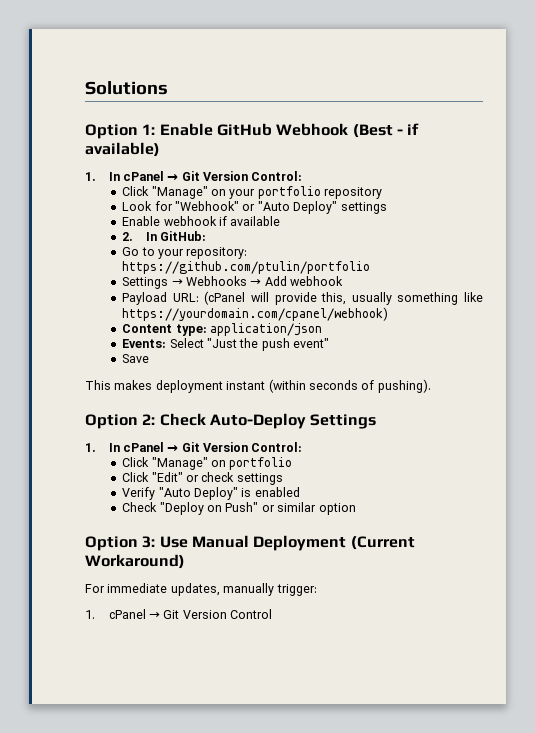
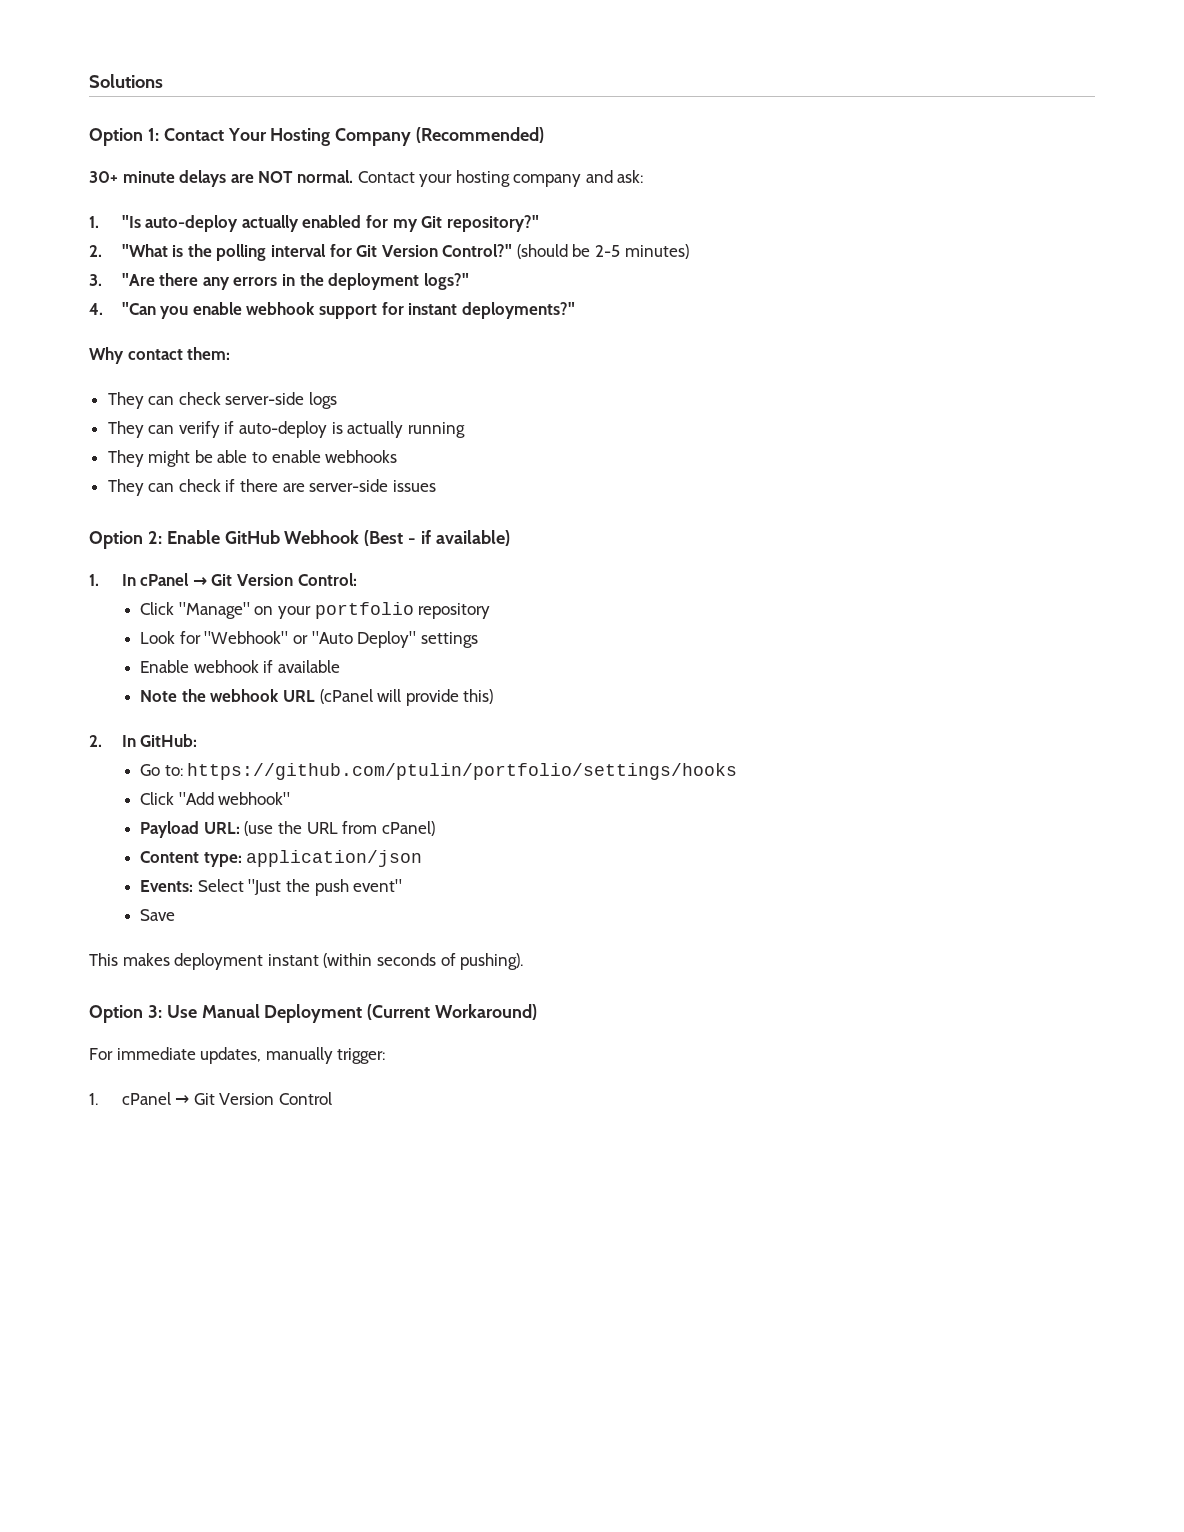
(156, 129) none -> [163,127,545,146] [89,170,644,187] [89,215,539,232] [89,244,689,261] [89,273,469,290] [89,302,575,319] [89,347,231,364] [107,392,338,409] [107,421,465,438] [107,450,398,467] [107,479,436,496] [89,531,162,549] Contact Your Hosting Company (Recommended) // 30+ minute delays are NOT normal. Contact your hosting company and ask: // 1. "Is auto-deploy actually enabled for my Git repository?" // 2. "What is the polling interval for Git Version Control?" (should be 2-5 minutes) // 3. "Are there any errors in the deployment logs?" // 4. "Can you enable webhook support for instant deployments?" // Why contact them: // They can check server-side logs // They can verify if auto-deploy is actually running // They might be able to enable webhooks // They can check if there are server-side issues // Option 2:
[122,231,207,241] [122,247,248,259] [122,261,371,274] [122,276,344,289] [122,291,483,305] [122,307,389,321] 2. In GitHub: // Go to your repository: https://github.com/ptulin/portfolio // Settings → Webhooks → Add webhook // Payload URL: (cPanel will provide this, usually something like https://yourdomain.com/cpanel/webhook) -> [140,689,494,706] [89,734,198,747] [140,763,738,780] [140,792,291,805] [140,821,435,838] Note the webhook URL (cPanel will provide this) // 2. In GitHub: // Go to: https://github.com/ptulin/portfolio/settings/hooks // Click "Add webhook" // Payload URL: (use the URL from cPanel)
[85,413,377,429] [85,442,303,452] [122,457,293,470] [122,472,283,485] [122,487,300,500] [122,502,356,515] // Option 2: Check Auto-Deploy Settings // 1. In cPanel → Git Version Control: // Click "Manage" on portfolio // Click "Edit" or check settings // Verify "Auto Deploy" is enabled // Check "Deploy on Push" or similar option -> (524, 961) none

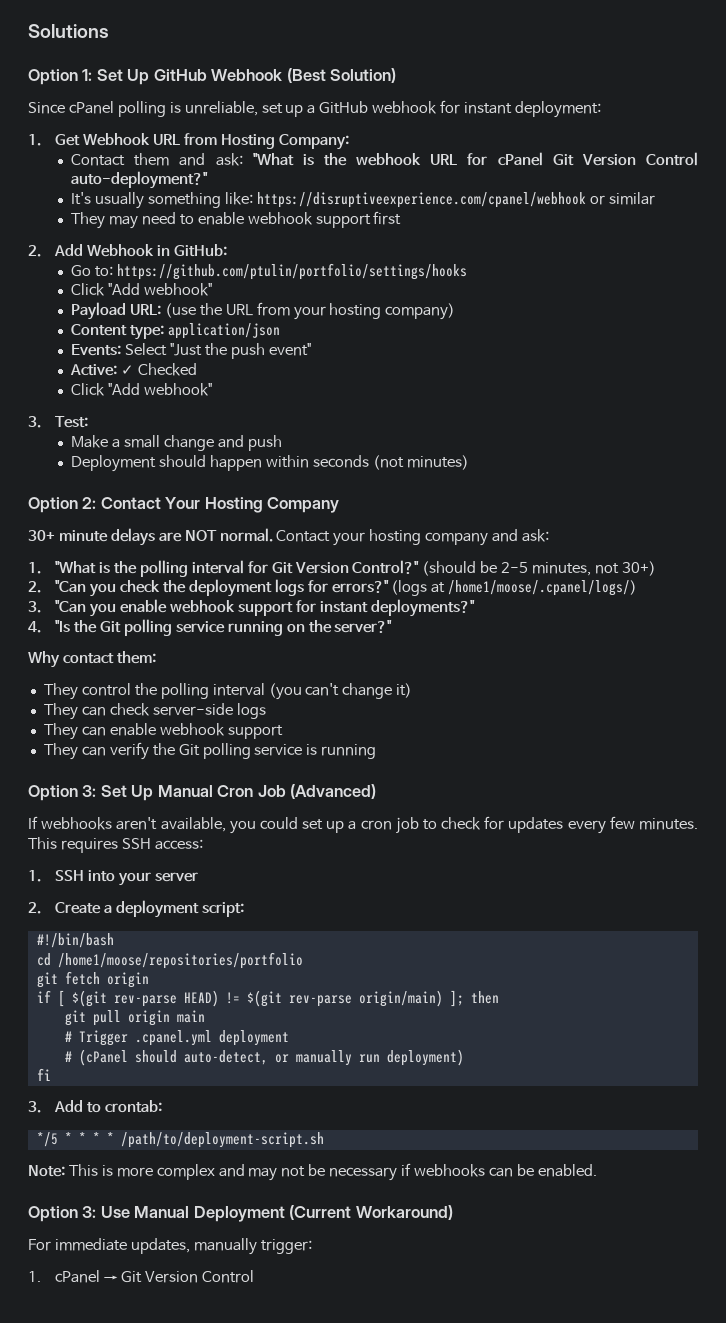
[163,127,545,146] [89,170,644,187] [89,215,539,232] [89,244,689,261] [89,273,469,290] [89,302,575,319] [89,347,231,364] [107,392,338,409] [107,421,465,438] [107,450,398,467] [107,479,436,496] [89,530,510,549] [89,573,357,586] [140,602,491,619] [140,631,478,648] [140,660,341,673] [140,689,494,706] [89,735,136,747] Contact Your Hosting Company (Recommended) // 30+ minute delays are NOT normal. Contact your hosting company and ask: // 1. "Is auto-deploy actually enabled for my Git repository?" // 2. "What is the polling interval for Git Version Control?" (should be 2-5 minutes) // 3. "Are there any errors in the deployment logs?" // 4. "Can you enable webhook support for instant deployments?" // Why contact them: // They can check server-side logs // They can verify if auto-deploy is actually running // They might be able to enable webhooks // They can check if there are server-side issues // Option 2: Enable GitHub Webhook (Best - if available) // 1. In cPanel → Git Version Control: // Click "Manage" on your portfolio repository // Look for "Webhook" or "Auto Deploy" settings // Enable webhook if available // Note the webhook URL (cPanel will provide this) // 2. In -> [96,68,397,85] [28,100,601,118] [28,133,349,150] [71,152,698,166] [71,171,209,189] [71,192,655,209] [71,211,402,229] [28,244,170,257] Set Up GitHub Webhook (Best Solution) // Since cPanel polling is unreliable, set up a GitHub webhook for instant deployment: // 1. Get Webhook URL from Hosting Company: // Contact them and ask: "What is the webhook URL for cPanel Git Version Control auto-deployment?" // It's usually something like: https://disruptiveexperience.com/cpanel/webhook or similar // They may need to enable webhook support first // 2. Add Webhook in
[381,821,435,836] cPanel) -> [293,303,456,320] your hosting company)
[140,909,176,921] [89,953,524,970] Save // This makes deployment instant (within seconds of pushing). -> [70,363,197,376] [71,383,212,396] [28,416,89,428] [71,435,282,451] [71,455,469,472] [28,497,340,513] [28,528,550,546] [28,560,656,577] [28,579,638,597] [28,599,475,617] [28,619,393,636] [28,651,156,668] [43,683,413,700] [43,703,266,720] [43,723,283,740] [43,742,377,760] [28,784,377,801] [28,816,698,834] [28,837,203,853] [28,870,198,886] [28,900,244,918] [36,933,114,948] [36,952,303,969] [36,971,149,988] [36,990,499,1007] [64,1010,205,1026] [64,1030,289,1046] [64,1049,464,1066] [36,1068,51,1081] [28,1100,162,1113] [36,1132,324,1148] [28,1163,597,1181] Active: ✓ Checked // Click "Add webhook" // 3. Test: // Make a small change and push // Deployment should happen within seconds (not minutes) // Option 2: Contact Your Hosting Company // 30+ minute delays are NOT normal. Contact your hosting company and ask: // 1. "What is the polling interval for Git Version Control?" (should be 2-5 minutes, not 30+) // 2. "Can you check the deployment logs for errors?" (logs at /home1/moose/.cpanel/logs/) // 3. "Can you enable webhook support for instant deployments?" // 4. "Is the Git polling service running on the server?" // Why contact them: // They control the polling interval (you can't change it) // They can check server-side logs // They can enable webhook support // They can verify the Git polling service is running // Option 3: Set Up Manual Cron Job (Advanced) // If webhooks aren't available, you could set up a cron job to check for updates every few minutes. This requires SSH access: // 1. SSH into your server // 2. Create a deployment script: // #!/bin/bash // cd /home1/moose/repositories/portfolio // git fetch origin // if [ $(git rev-parse HEAD) != $(git rev-parse origin/main) ]; then // git pull origin main // # Trigger .cpanel.yml deployment // # (cPanel should auto-detect, or manually run deployment) // fi // 3. Add to crontab: // */5 * * * * /path/to/deployment-script.sh // Note: This is more complex and may not be necessary if webhooks can be enabled.

